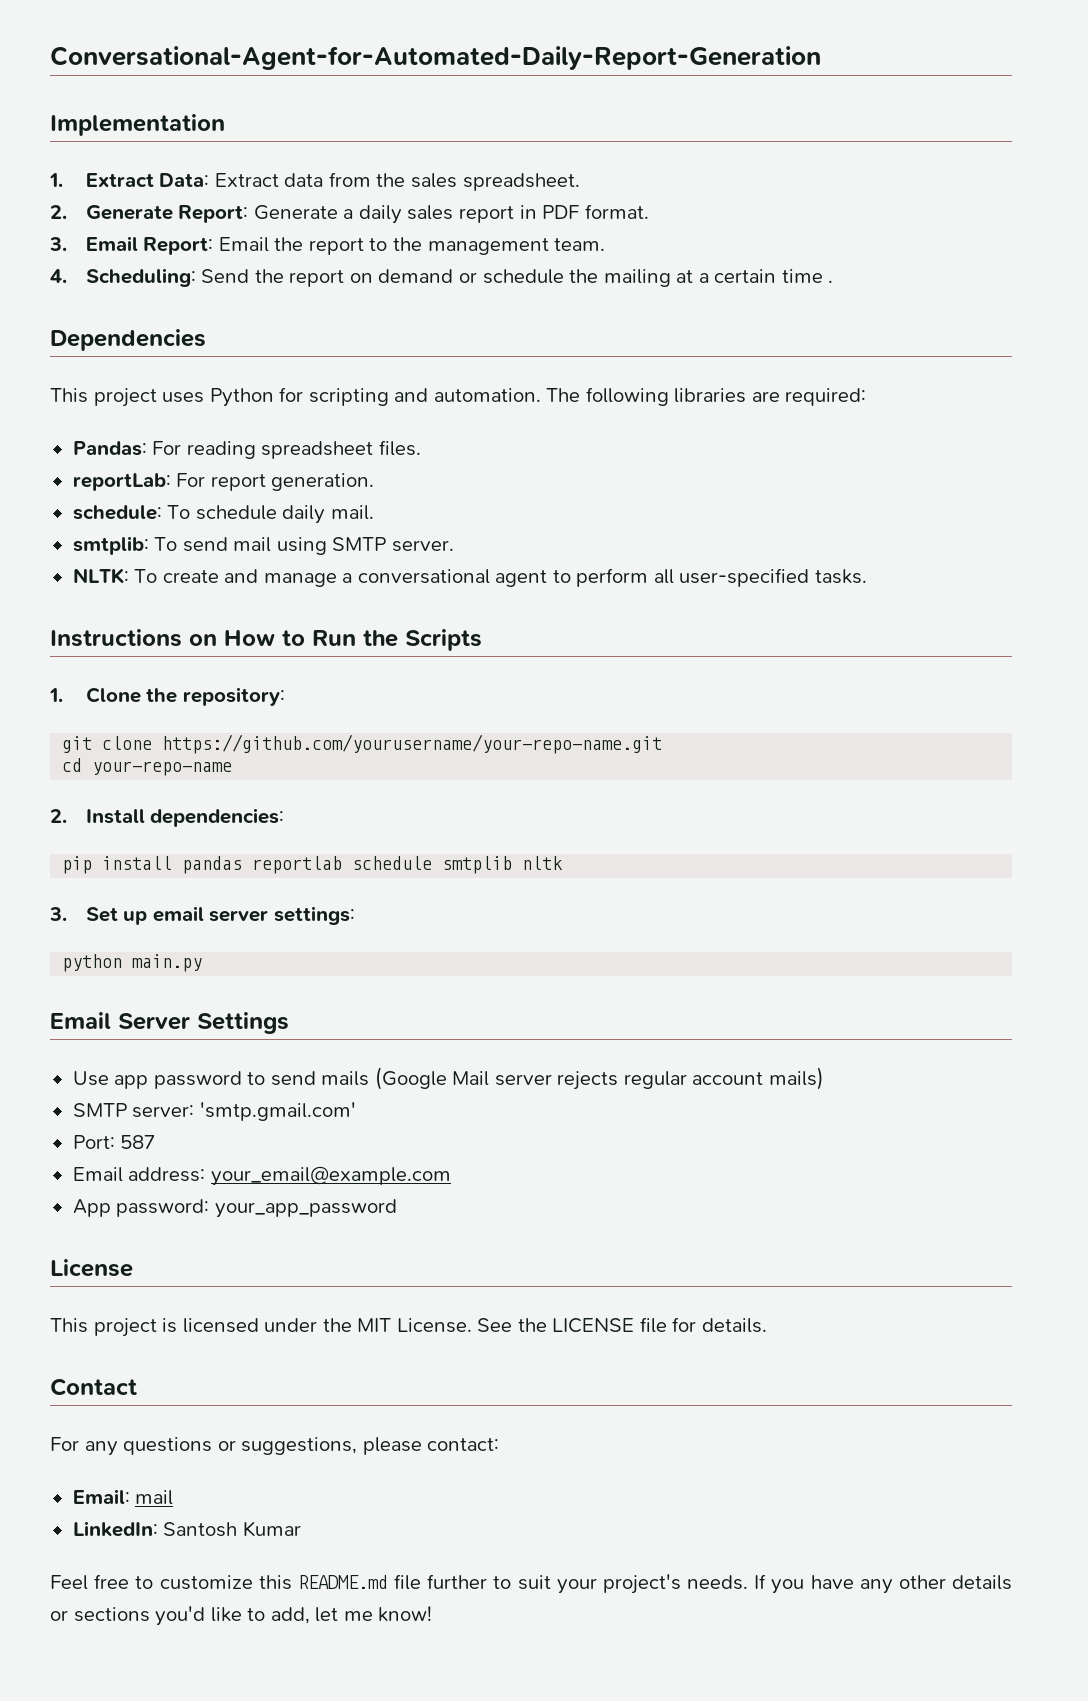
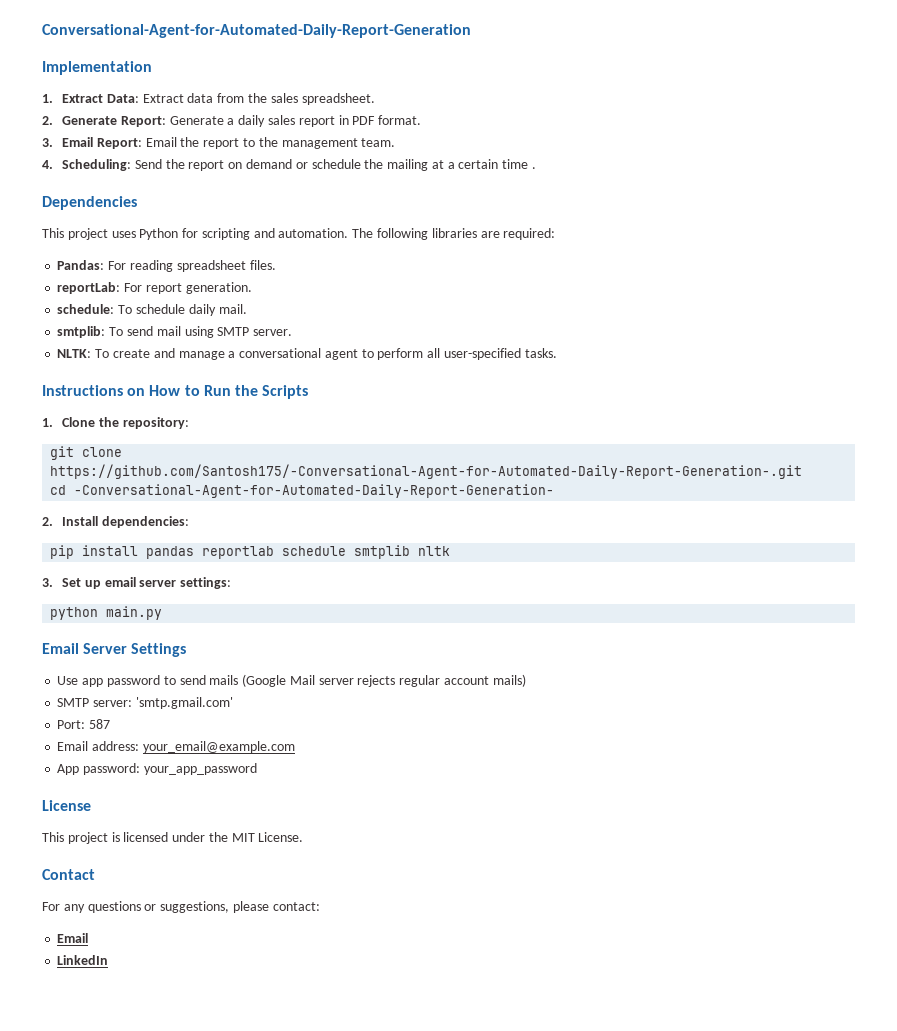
[162,734,663,754] https://github.com/yourusername/your-repo-name.git -> [50,464,803,479] https://github.com/Santosh175/-Conversational-Agent-for-Automated-Daily-Report-Generation-.git
[92,761,233,776] your-repo-name -> [74,484,555,498] -Conversational-Agent-for-Automated-Daily-Report-Generation-
[477,1317,767,1333] See the LICENSE file for details. -> (304, 837) none
[72,1489,174,1505] [72,1521,301,1537] [50,1574,1012,1594] [50,1606,433,1626] Email: mail // LinkedIn: Santosh Kumar // Feel free to customize this README.md file further to suit your project's needs. If you have any other details or sections you'd like to add, let me know! -> [57,933,89,943] [57,955,109,965] Email // LinkedIn

